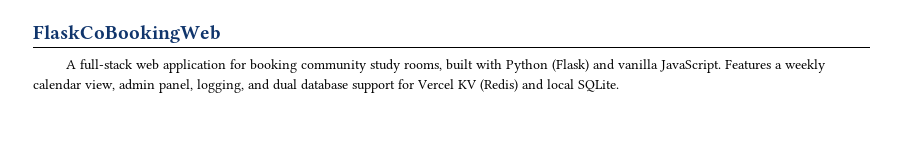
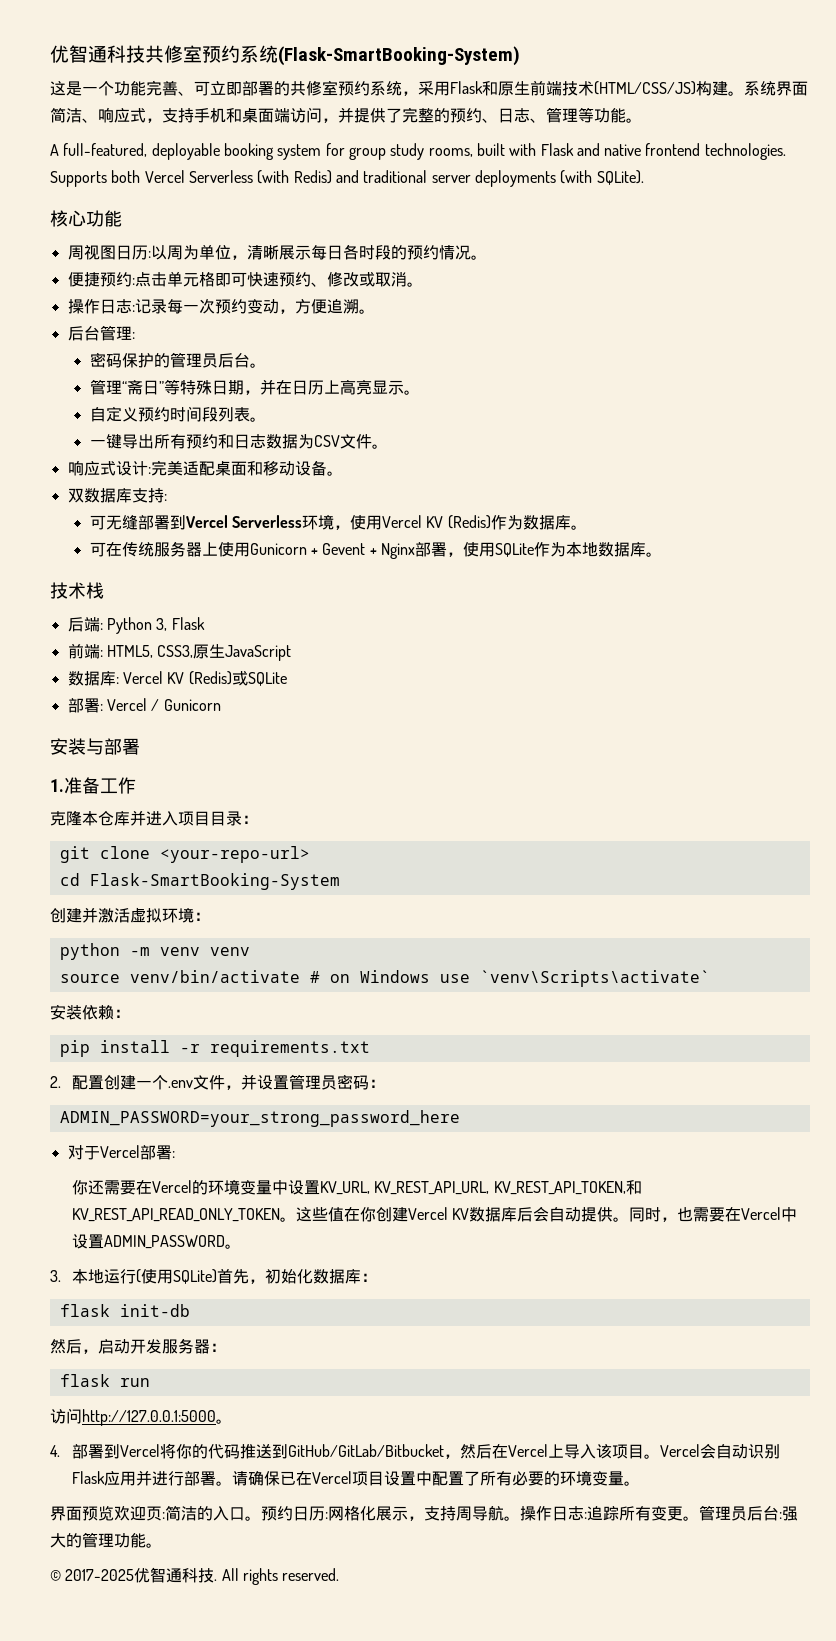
[33,25,221,43] [66,59,827,73] [33,79,619,93] FlaskCoBookingWeb // A full-stack web application for booking community study rooms, built with Python (Flask) and vanilla JavaScript. Features a weekly calendar view, admin panel, logging, and dual database support for Vercel KV (Redis) and local SQLite. -> [50,45,520,66] [50,80,808,96] [50,107,642,123] [50,143,786,160] [50,170,644,187] [50,210,122,227] [67,244,487,260] [67,271,423,287] [67,298,375,314] [67,325,135,341] [89,352,266,368] [89,379,420,395] [89,406,266,422] [89,434,388,449] [67,460,343,476] [67,488,167,503] [89,514,587,530] [89,541,662,559] [50,582,104,599] [67,617,205,634] [67,643,292,661] [67,671,287,686] [67,698,221,713] [50,738,140,755] [50,777,136,794] [50,810,258,826] [59,846,310,863] [59,873,340,890] [50,907,210,923] [59,943,250,960] [59,970,710,987] [50,1004,130,1020] [59,1040,370,1057] [50,1074,386,1090] [59,1110,460,1127] [67,1145,175,1160] [72,1179,642,1195] [72,1206,798,1222] [72,1234,242,1249] [50,1269,378,1284] [59,1304,190,1317] [50,1338,226,1354] [59,1374,150,1387] [50,1408,232,1426] [50,1443,781,1459] [72,1470,641,1486] [50,1505,798,1521] [50,1532,162,1548] [50,1567,340,1585] 优智通科技共修室预约系统(Flask-SmartBooking-System) // 这是一个功能完善、可立即部署的共修室预约系统，采用Flask和原生前端技术(HTML/CSS/JS)构建。系统界面简洁、响应式，支持手机和桌面端访问，并提供了完整的预约、日志、管理等功能。 // A full-featured, deployable booking system for group study rooms, built with Flask and native frontend technologies. Supports both Vercel Serverless (with Redis) and traditional server deployments (with SQLite). // 核心功能 // 周视图日历:以周为单位，清晰展示每日各时段的预约情况。 // 便捷预约:点击单元格即可快速预约、修改或取消。 // 操作日志:记录每一次预约变动，方便追溯。 // 后台管理: // 密码保护的管理员后台。 // 管理“斋日”等特殊日期，并在日历上高亮显示。 // 自定义预约时间段列表。 // 一键导出所有预约和日志数据为CSV文件。 // 响应式设计:完美适配桌面和移动设备。 // 双数据库支持: // 可无缝部署到Vercel Serverless环境，使用Vercel KV (Redis)作为数据库。 // 可在传统服务器上使用Gunicorn + Gevent + Nginx部署，使用SQLite作为本地数据库。 // 技术栈 // 后端: Python 3, Flask // 前端: HTML5, CSS3,原生JavaScript // 数据库: Vercel KV (Redis)或SQLite // 部署: Vercel / Gunicorn // 安装与部署 // 1.准备工作 // 克隆本仓库并进入项目目录： // git clone <your-repo-url> // cd Flask-SmartBooking-System // 创建并激活虚拟环境： // python -m venv venv // source venv/bin/activate # on Windows use `venv\Scripts\activate` // 安装依赖： // pip install -r requirements.txt // 2.配置创建一个.env文件，并设置管理员密码： // ADMIN_PASSWORD=your_strong_password_here // 对于Vercel部署: // 你还需要在Vercel的环境变量中设置KV_URL, KV_REST_API_URL, KV_REST_API_TOKEN,和KV_REST_API_READ_ONLY_TOKEN。这些值在你创建Vercel KV数据库后会自动提供。同时，也需要在Vercel中设置ADMIN_PASSWORD。 // 3.本地运行(使用SQLite)首先，初始化数据库： // flask init-db // 然后，启动开发服务器： // flask run // 访问http://127.0.0.1:5000。 // 4.部署到Vercel将你的代码推送到GitHub/GitLab/Bitbucket，然后在Vercel上导入该项目。Vercel会自动识别Flask应用并进行部署。请确保已在Vercel项目设置中配置了所有必要的环境变量。 // 界面预览欢迎页:简洁的入口。预约日历:网格化展示，支持周导航。操作日志:追踪所有变更。管理员后台:强大的管理功能。 // © 2017-2025优智通科技. All rights reserved.

